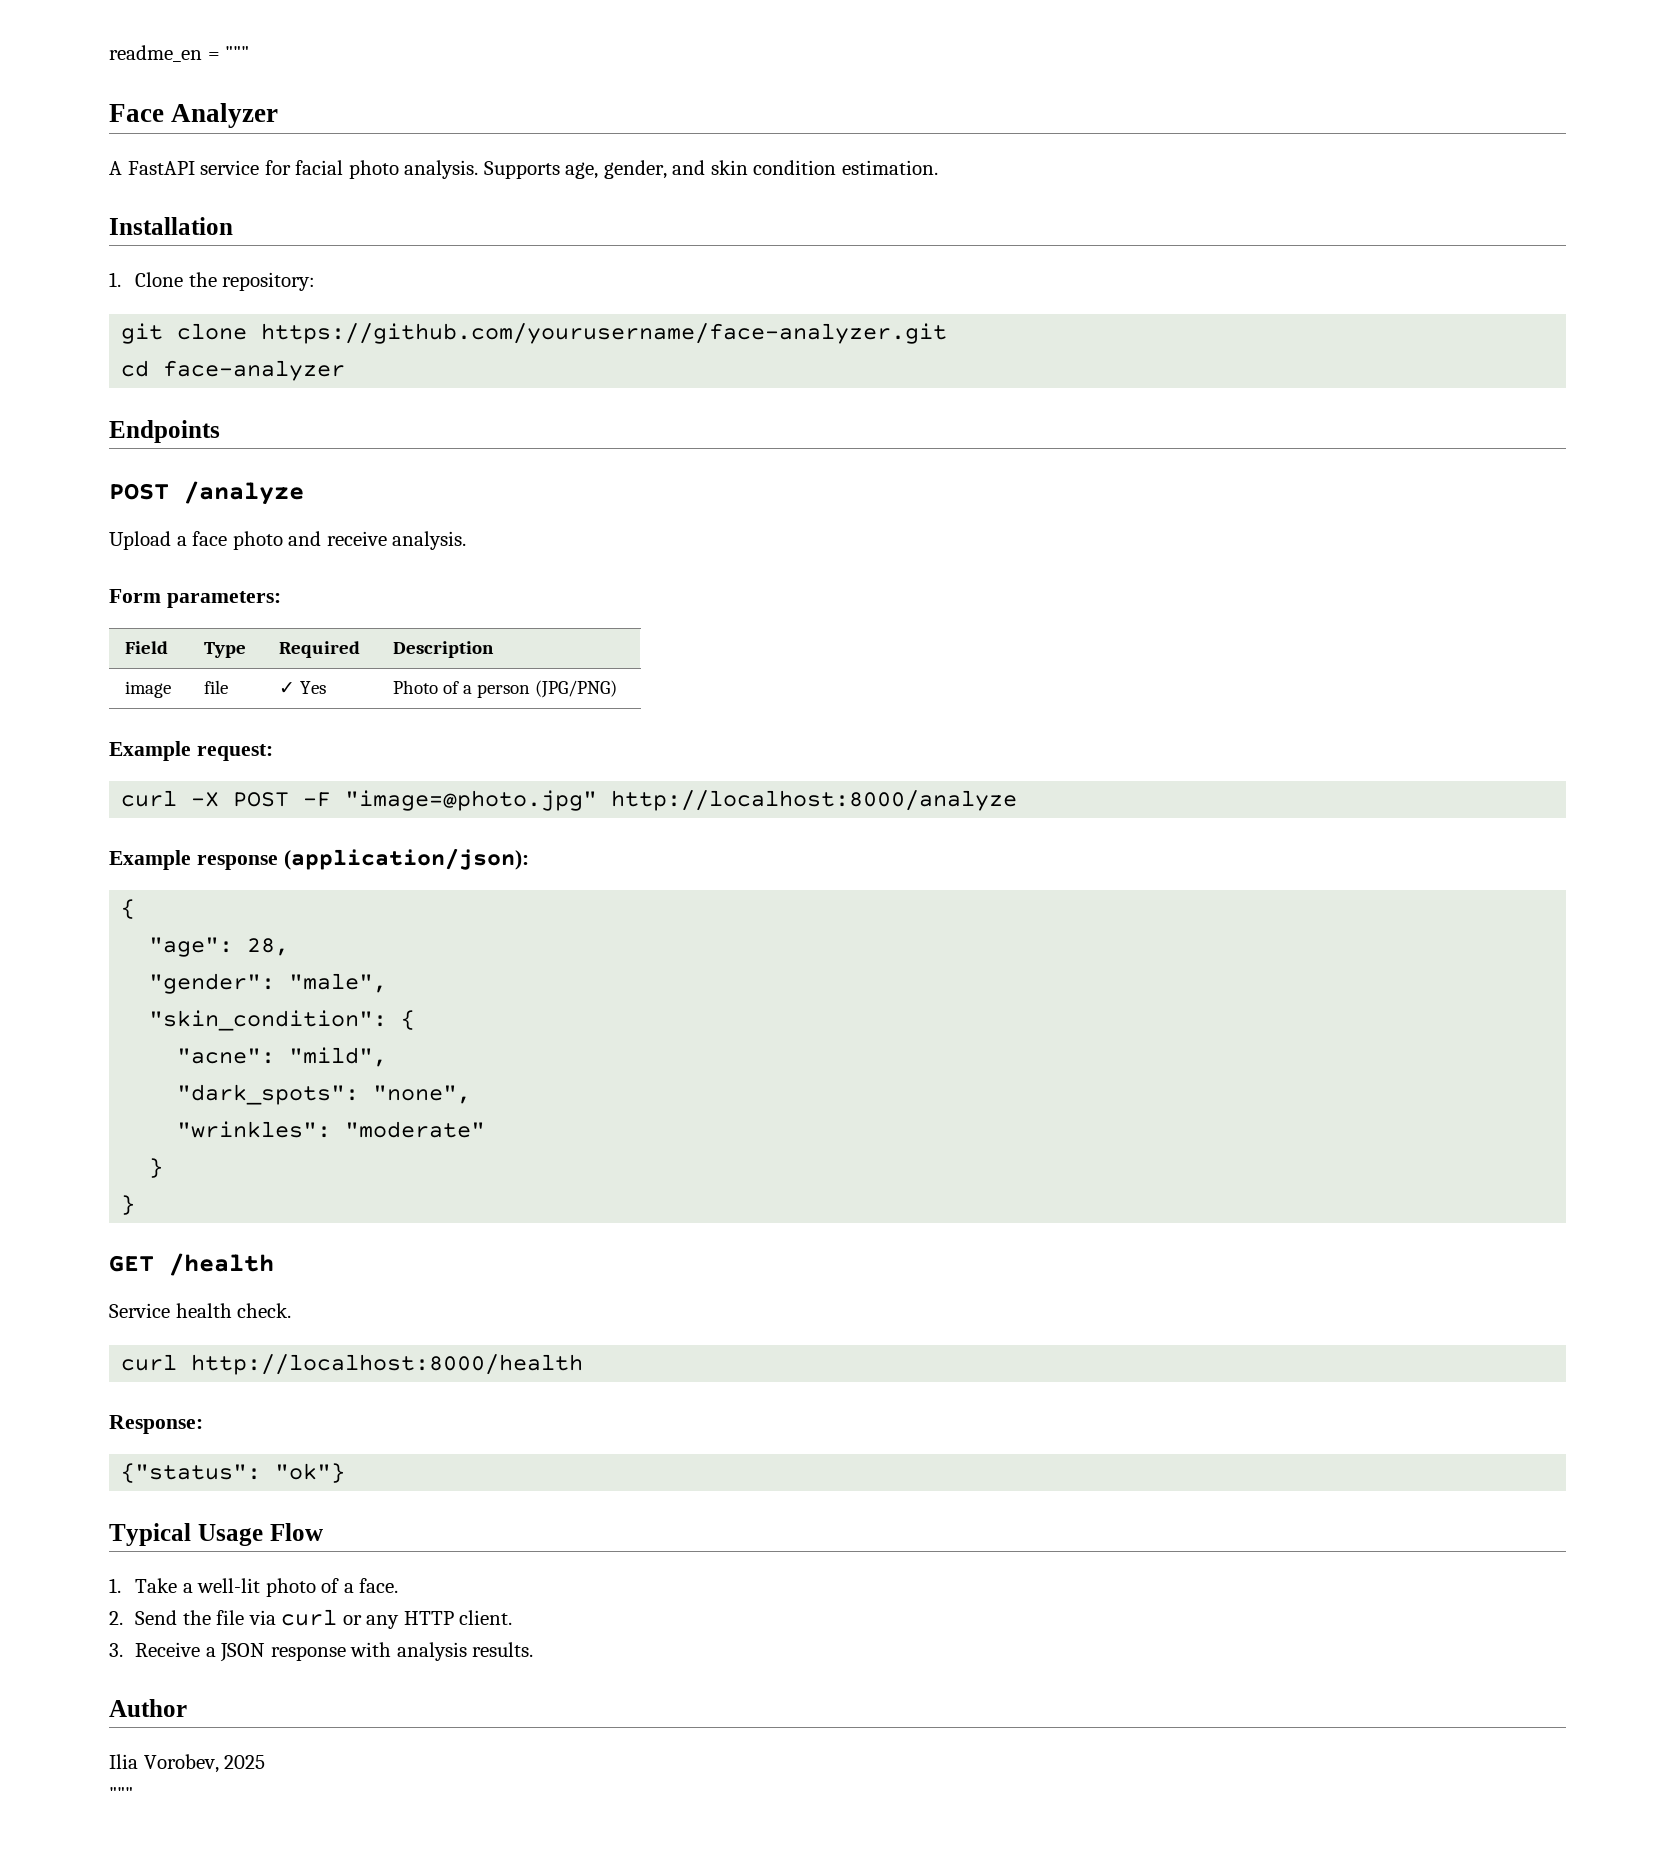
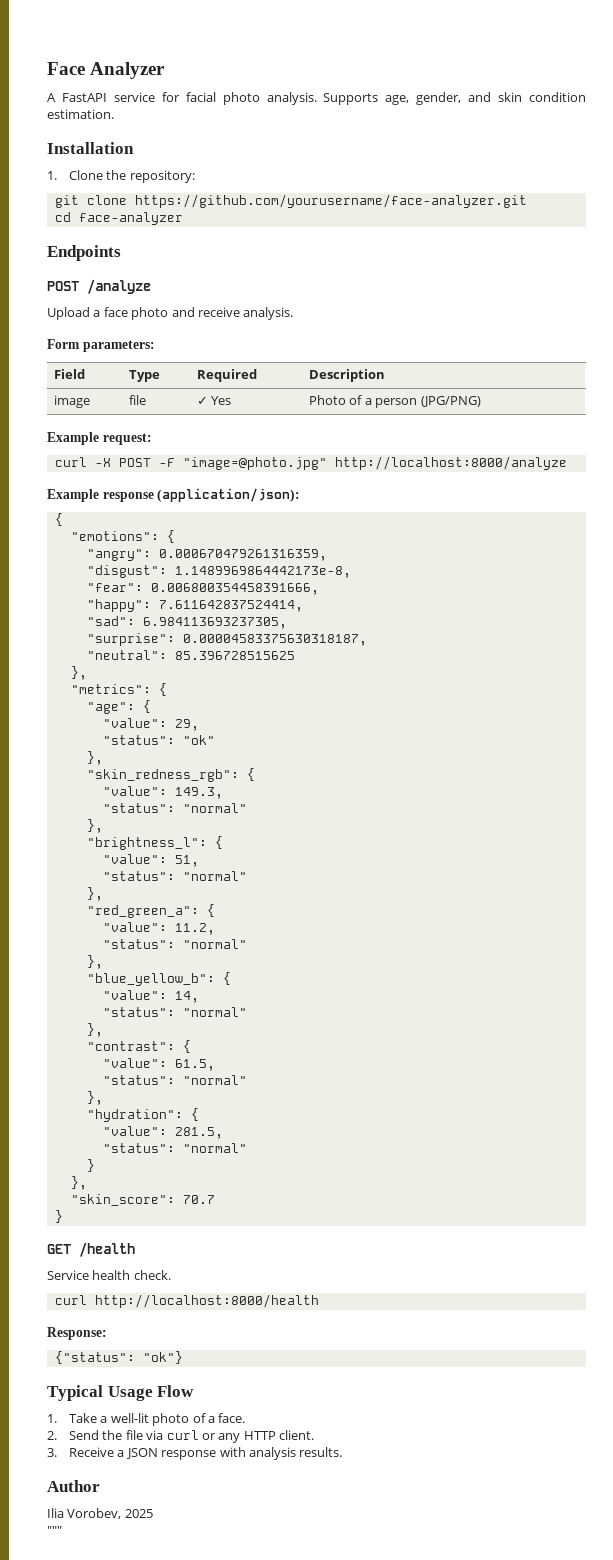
[109,45,250,62] readme_en = """ // -> (47, 68) none
[149,937,290,957] [149,973,388,994] [149,1010,416,1031] [177,1047,388,1067] [177,1084,472,1105] [177,1121,486,1138] [149,1158,164,1178] "age": 28, // "gender": "male", // "skin_condition": { // "acne": "mild", // "dark_spots": "none", // "wrinkles": "moderate" // } -> [70,530,175,543] [86,549,327,561] [86,565,351,578] [86,583,319,595] [86,599,303,612] [86,616,287,629] [86,633,367,646] [86,650,295,660] [70,666,87,680] [70,683,167,696] [86,700,151,714] [102,718,199,731] [102,735,215,745] [86,751,103,765] [86,768,255,782] [102,786,223,799] [102,803,247,813] [86,819,103,833] [86,836,223,850] [102,854,199,867] [102,871,247,881] [86,887,103,901] [86,904,215,918] [102,922,215,935] [102,939,247,949] [86,955,103,969] [86,972,231,986] [102,990,199,1003] [102,1007,247,1017] [86,1023,103,1037] [86,1040,191,1053] [102,1058,215,1071] [102,1075,247,1085] [86,1091,103,1105] [86,1108,199,1122] [102,1126,223,1139] [102,1143,247,1153] [86,1159,95,1172] [70,1176,87,1190] [70,1194,215,1206] "emotions": { // "angry": 0.000670479261316359, // "disgust": 1.1489969864442173e-8, // "fear": 0.006800354458391666, // "happy": 7.611642837524414, // "sad": 6.984113693237305, // "surprise": 0.00004583375630318187, // "neutral": 85.396728515625 // }, // "metrics": { // "age": { // "value": 29, // "status": "ok" // }, // "skin_redness_rgb": { // "value": 149.3, // "status": "normal" // }, // "brightness_l": { // "value": 51, // "status": "normal" // }, // "red_green_a": { // "value": 11.2, // "status": "normal" // }, // "blue_yellow_b": { // "value": 14, // "status": "normal" // }, // "contrast": { // "value": 61.5, // "status": "normal" // }, // "hydration": { // "value": 281.5, // "status": "normal" // } // }, // "skin_score": 70.7

